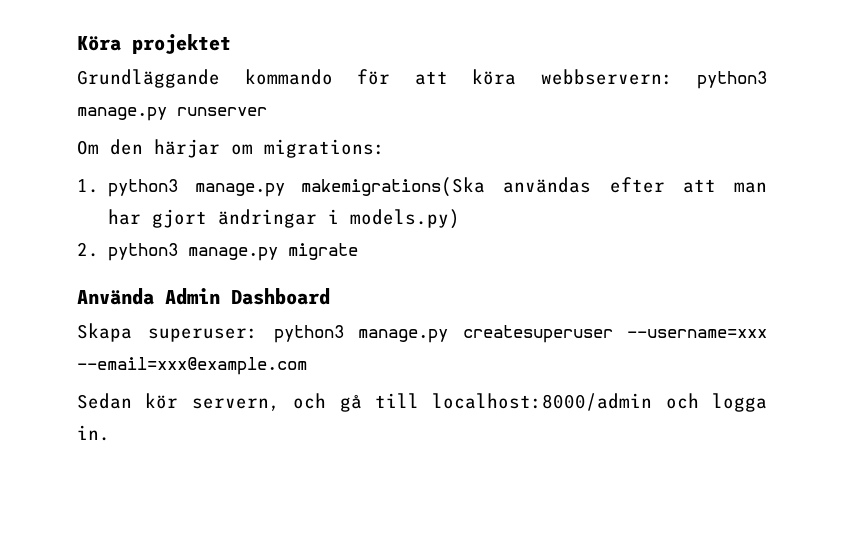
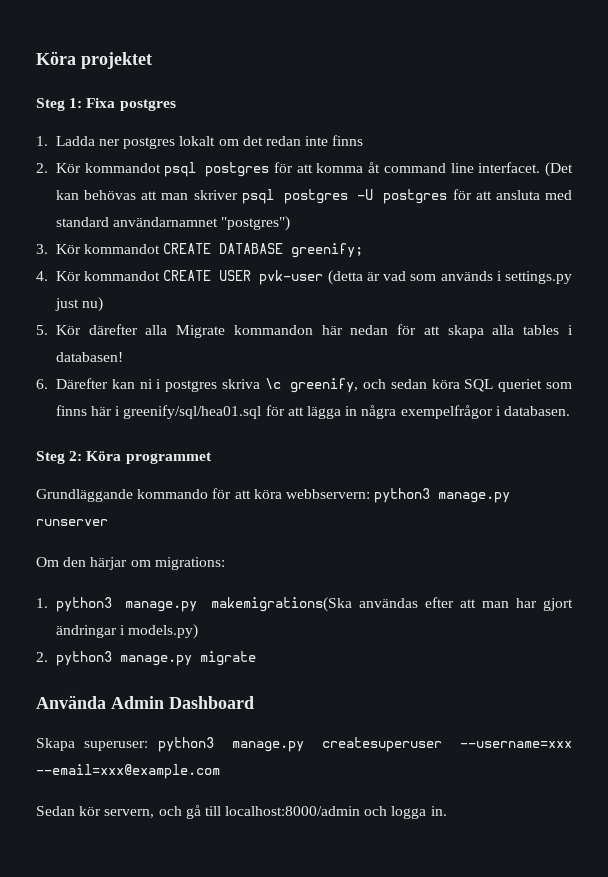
(231, 44) none -> [36,98,176,111] [36,135,364,149] [36,162,573,177] [55,189,572,204] [55,216,291,231] [36,243,364,258] [36,270,572,285] [54,297,104,312] [36,324,573,338] [55,352,123,362] [36,378,572,393] [55,405,570,419] [36,451,212,464] // Steg 1: Fixa postgres // 1. Ladda ner postgres lokalt om det redan inte finns // 2. Kör kommandot psql postgres för att komma åt command line interfacet. (Det kan behövas att man skriver psql postgres -U postgres för att ansluta med standard användarnamnet "postgres") // 3. Kör kommandot CREATE DATABASE greenify; // 4. Kör kommandot CREATE USER pvk-user (detta är vad som används i settings.py just nu) // 5. Kör därefter alla Migrate kommandon här nedan för att skapa alla tables i databasen! // 6. Därefter kan ni i postgres skriva \c greenify, och sedan köra SQL queriet som finns här i greenify/sql/hea01.sql för att lägga in några exempelfrågor i databasen. // Steg 2: Köra programmet

